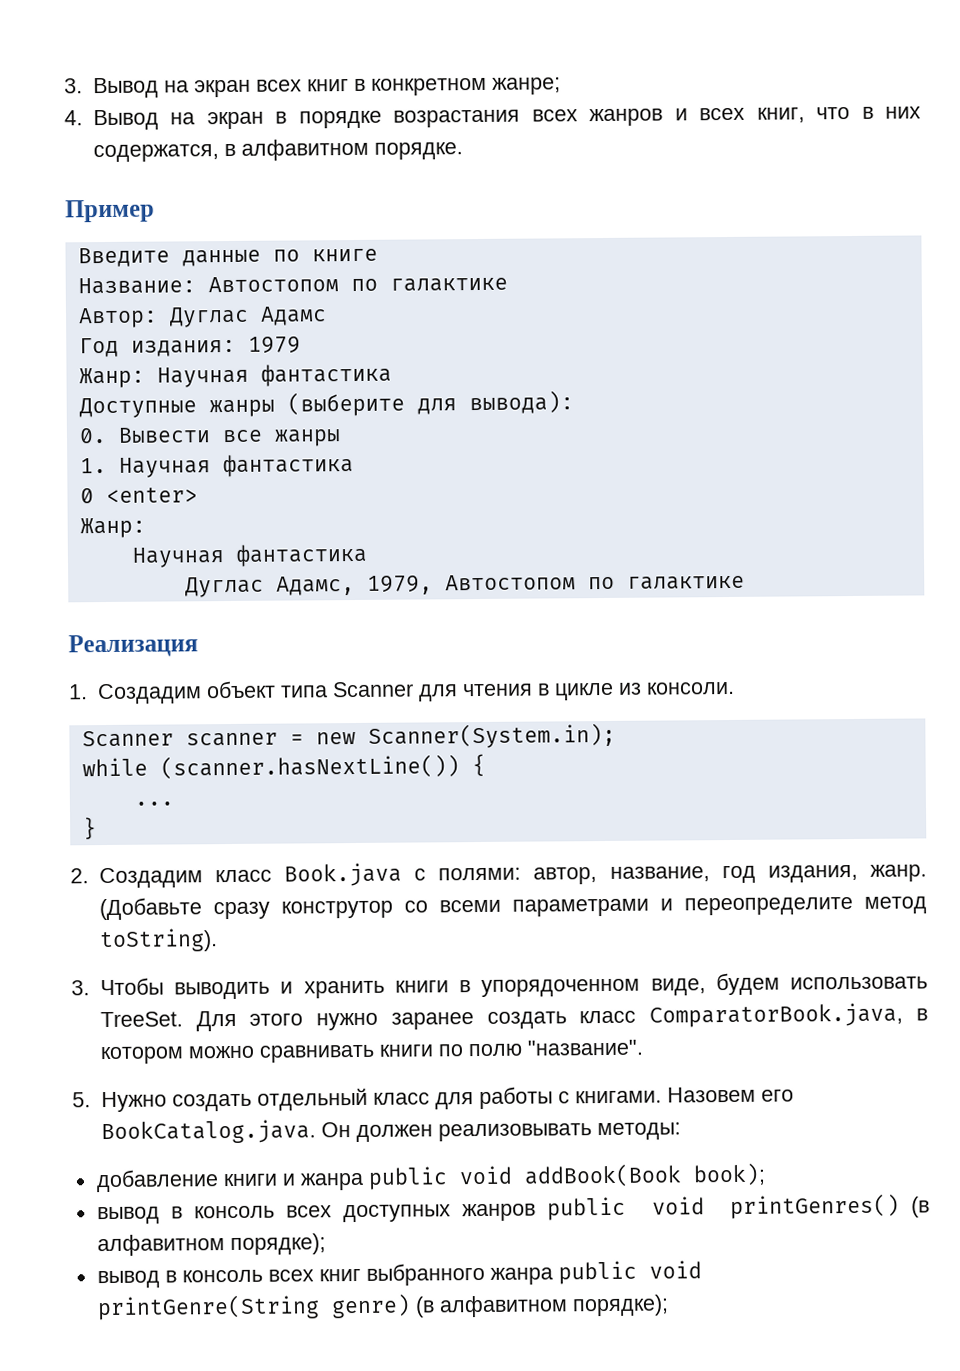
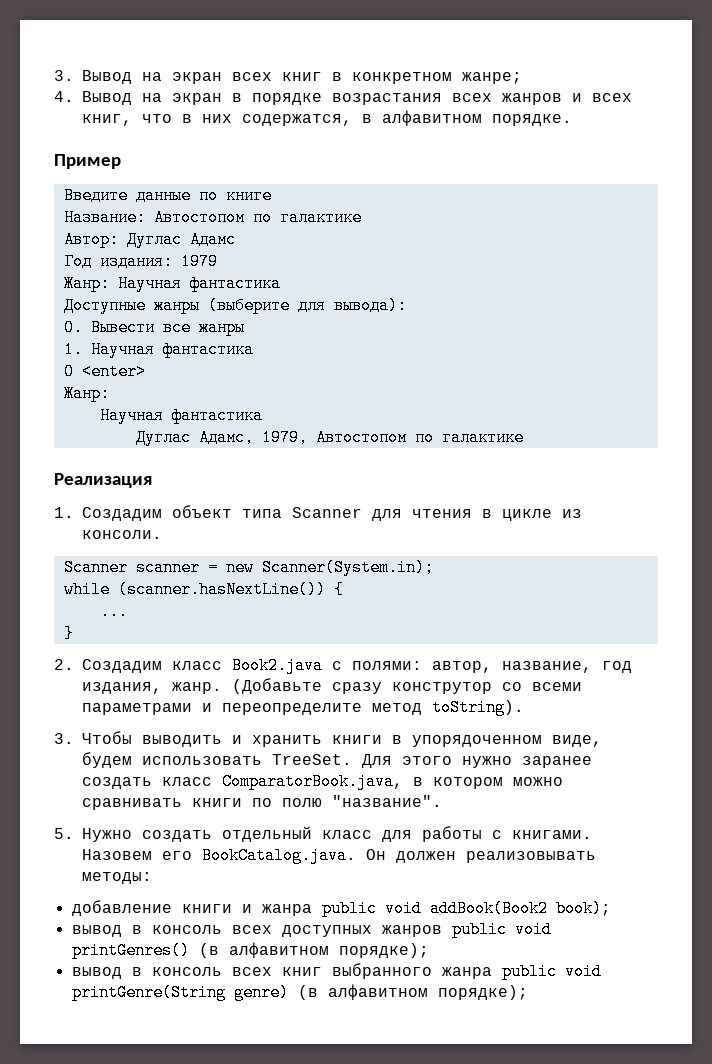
[284,862,403,887] Book.java -> [232,657,323,674] Book2.java
[523,1163,682,1188] addBook(Book -> [429,900,548,917] addBook(Book2

